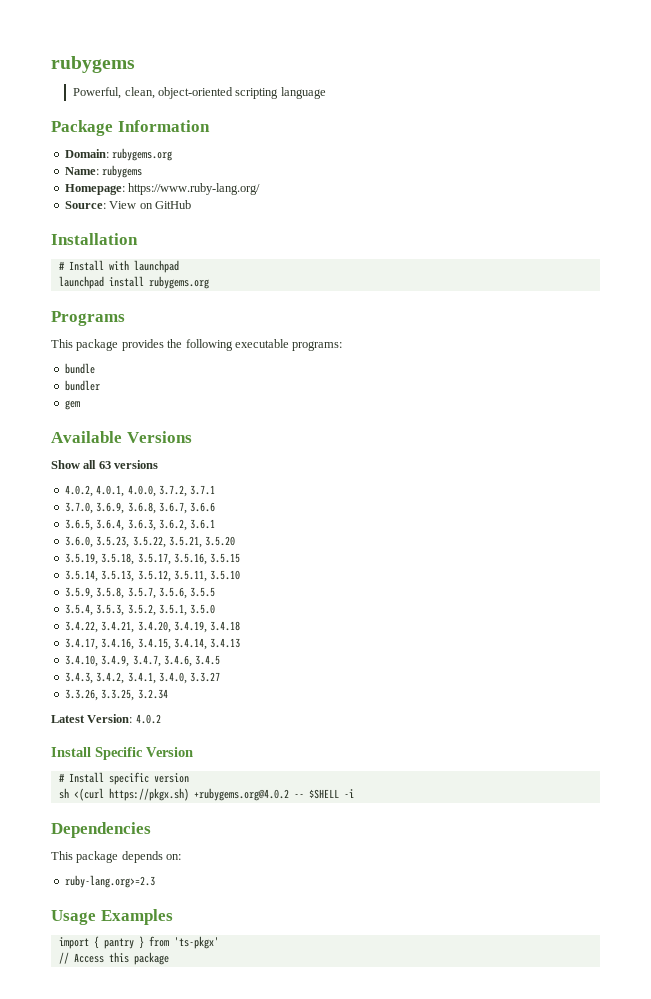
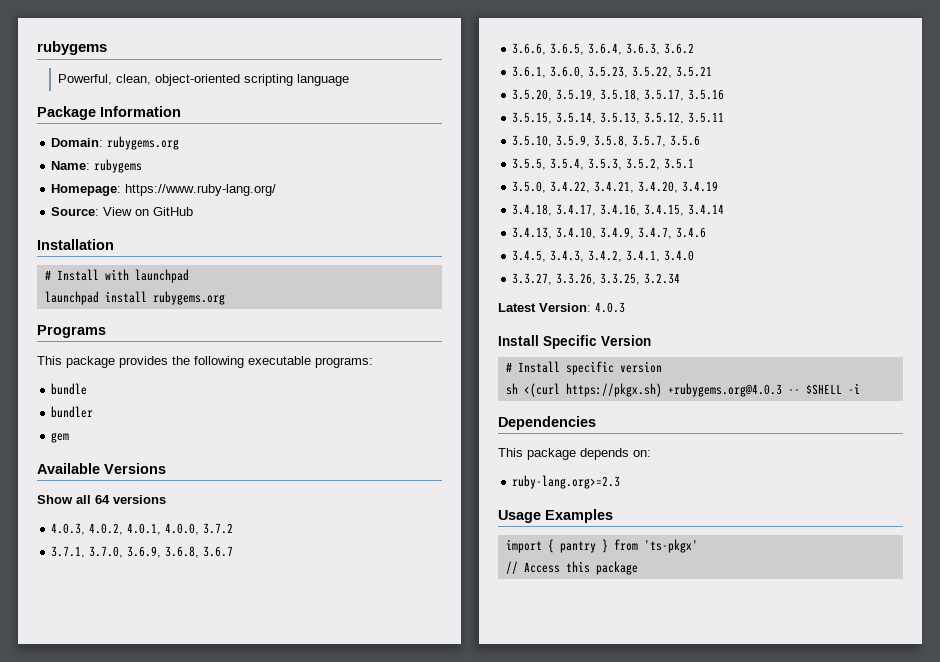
[98,461,111,469] 63 -> [95,495,110,504] 64
(159, 464) none -> [51,523,86,535] 4.0.3,
[158,485,216,497] 3.7.2, 3.7.1 // -> [203,523,234,534] [51,546,86,558] 3.7.2 // 3.7.1,
[158,502,216,514] 3.6.7, 3.6.6 // -> [203,546,234,557] [512,43,547,55] 3.6.7 // 3.6.6,
[158,519,216,531] 3.6.2, 3.6.1 // -> [664,43,695,54] [512,66,547,78] 3.6.2 // 3.6.1,
[168,536,236,548] 3.5.21, 3.5.20 // -> [676,66,713,77] [512,89,553,101] 3.5.21 // 3.5.20,
[173,553,241,565] 3.5.16, 3.5.15 // -> [688,89,725,100] [512,112,553,124] 3.5.16 // 3.5.15,
[173,570,241,582] 3.5.11, 3.5.10 // -> [688,112,725,123] [512,135,553,147] 3.5.11 // 3.5.10,
[158,587,216,599] 3.5.6, 3.5.5 // -> [670,135,701,146] [512,158,547,170] 3.5.6 // 3.5.5,
[158,604,216,616] 3.5.1, 3.5.0 // -> [664,158,695,169] [512,181,547,193] 3.5.1 // 3.5.0,
[173,621,241,633] 3.4.19, 3.4.18 // -> [682,181,719,192] [512,204,553,216] 3.4.19 // 3.4.18,
[173,638,241,650] 3.4.14, 3.4.13 // -> [688,204,725,215] [512,227,553,239] 3.4.14 // 3.4.13,
[163,655,221,667] 3.4.6, 3.4.5 // -> [676,227,707,238] [512,250,547,262] 3.4.6 // 3.4.5,
[158,672,221,684] 3.4.0, 3.3.27 // -> [664,250,695,261] [512,273,553,285] 3.4.0 // 3.3.27,
[135,714,161,724] 4.0.2 -> [595,302,625,313] 4.0.3
[193,788,289,801] +rubygems.org@4.0.2 -> [667,383,782,397] +rubygems.org@4.0.3

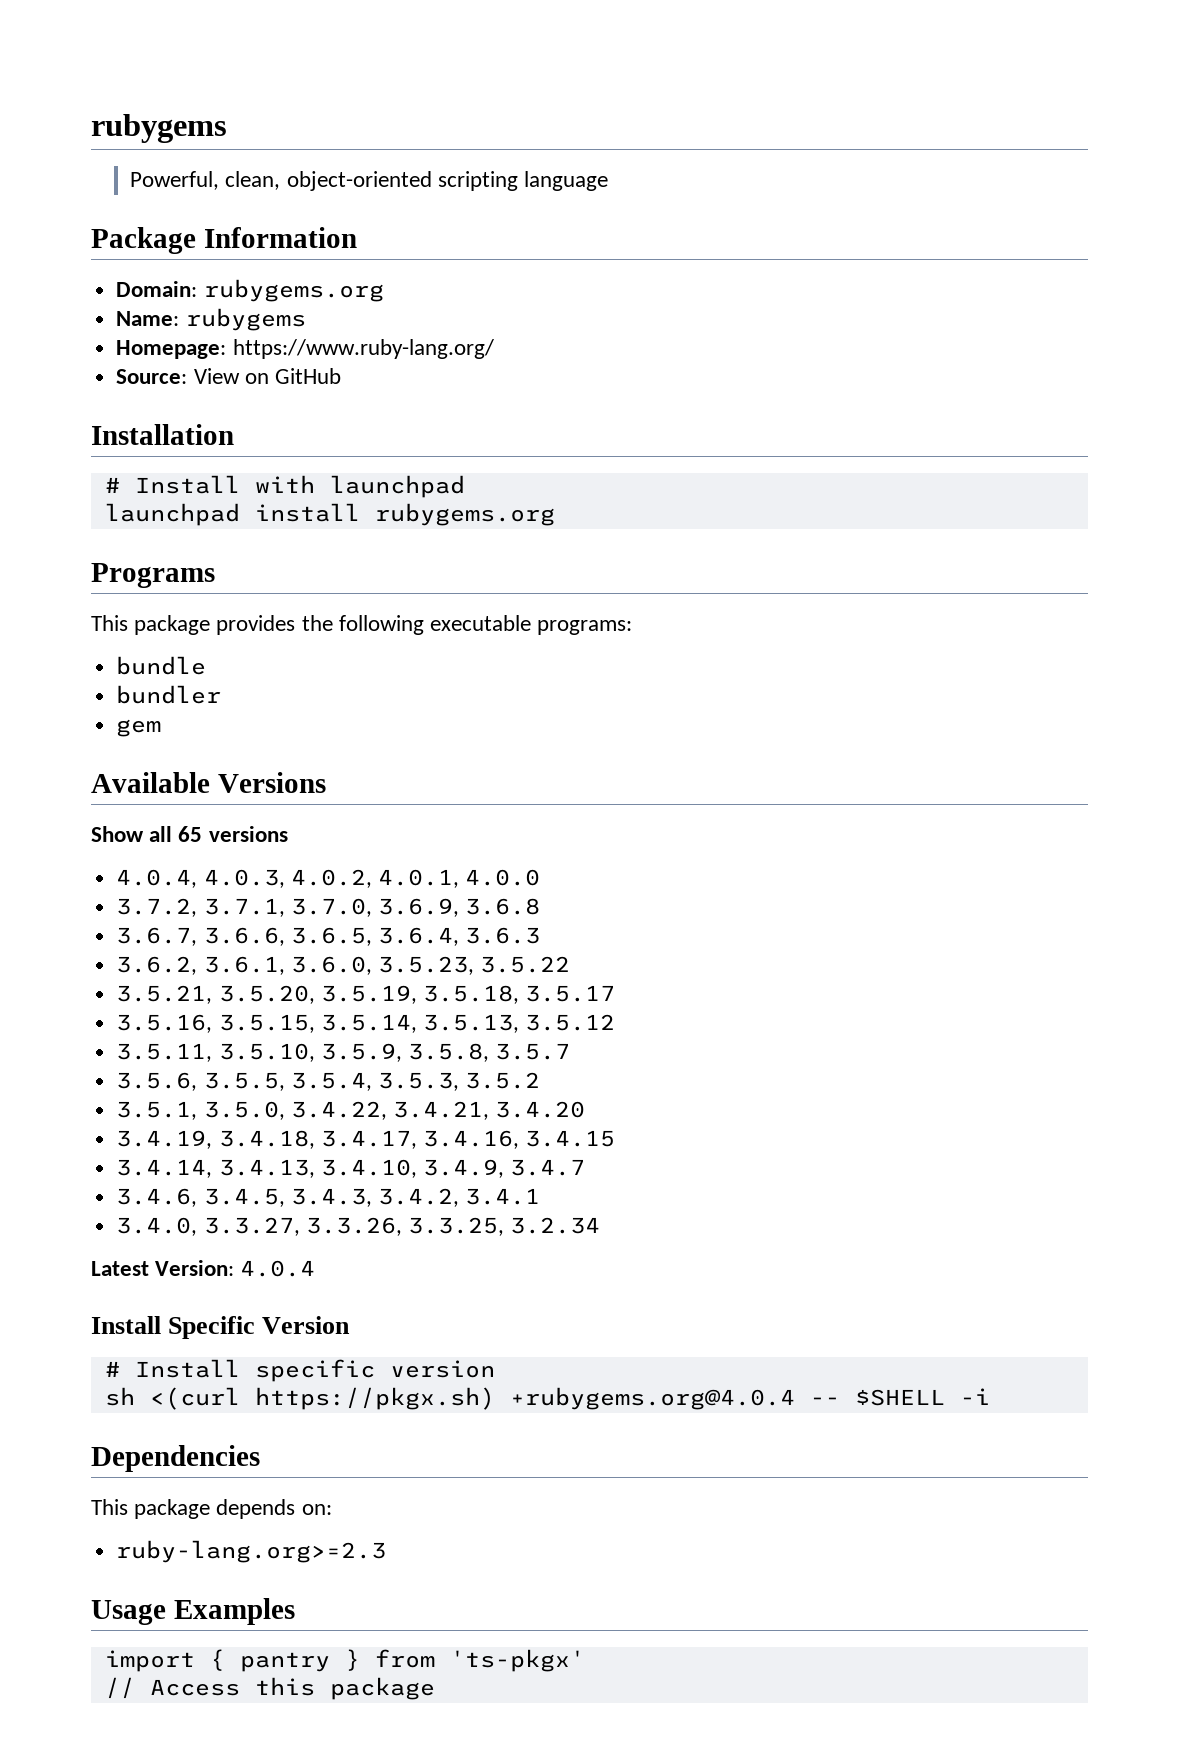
[95,495,110,504] 64 -> [178,826,203,842] 65
(166, 499) none -> [116,869,198,888] 4.0.4,
[165,523,234,535] 4.0.0, 3.7.2 // -> [465,869,541,886] [116,898,198,917] 4.0.0 // 3.7.2,
[165,546,234,558] 3.6.8, 3.6.7 // -> [465,898,541,915] [116,927,198,946] 3.6.8 // 3.6.7,
[626,43,695,55] 3.6.3, 3.6.2 // -> [465,927,541,944] [116,956,198,975] 3.6.3 // 3.6.2,
[632,66,713,78] 3.5.22, 3.5.21 // -> [480,956,571,973] [116,985,213,1004] 3.5.22 // 3.5.21,
[644,89,725,101] 3.5.17, 3.5.16 // -> [525,985,616,1002] [116,1014,213,1033] 3.5.17 // 3.5.16,
[644,112,725,124] 3.5.12, 3.5.11 // -> [525,1014,616,1031] [116,1043,213,1062] 3.5.12 // 3.5.11,
[632,135,701,147] 3.5.7, 3.5.6 // -> [495,1043,571,1060] [116,1072,198,1091] 3.5.7 // 3.5.6,
[626,158,695,170] 3.5.2, 3.5.1 // -> [465,1072,541,1089] [116,1101,198,1120] 3.5.2 // 3.5.1,
[638,181,719,193] 3.4.20, 3.4.19 // -> [495,1101,586,1118] [116,1130,213,1149] 3.4.20 // 3.4.19,
[644,204,725,216] 3.4.15, 3.4.14 // -> [525,1130,616,1147] [116,1159,213,1178] 3.4.15 // 3.4.14,
[638,227,707,239] 3.4.7, 3.4.6 // -> [510,1159,586,1176] [116,1188,198,1207] 3.4.7 // 3.4.6,
[626,250,695,262] 3.4.1, 3.4.0 // -> [465,1188,541,1205] [116,1217,198,1236] 3.4.1 // 3.4.0,
[595,302,625,313] 4.0.3 -> [240,1260,316,1277] 4.0.4
[667,383,782,397] +rubygems.org@4.0.3 -> [509,1387,795,1410] +rubygems.org@4.0.4

